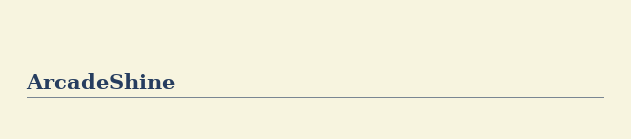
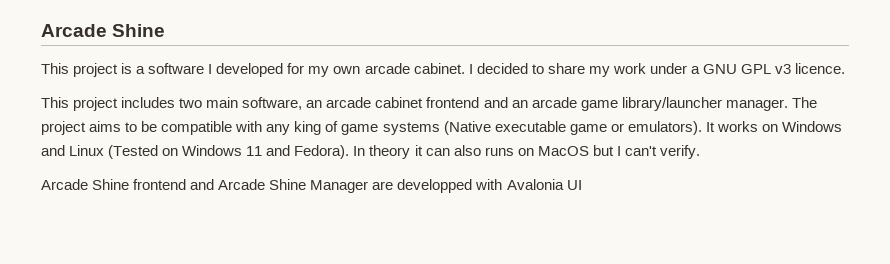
[26,73,175,89] ArcadeShine -> [41,24,166,37] [41,63,846,77] [41,97,817,111] [41,121,842,135] [41,145,700,159] [41,179,582,193] Arcade Shine // This project is a software I developed for my own arcade cabinet. I decided to share my work under a GNU GPL v3 licence. // This project includes two main software, an arcade cabinet frontend and an arcade game library/launcher manager. The project aims to be compatible with any king of game systems (Native executable game or emulators). It works on Windows and Linux (Tested on Windows 11 and Fedora). In theory it can also runs on MacOS but I can't verify. // Arcade Shine frontend and Arcade Shine Manager are developped with Avalonia UI

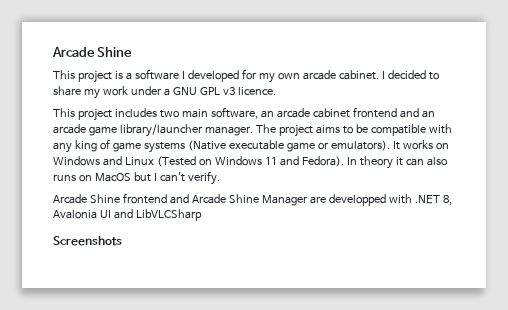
[506,179,582,190] Avalonia UI -> [414,195,452,205] [53,209,202,221] [53,236,122,246] .NET 8, Avalonia UI and LibVLCSharp // Screenshots

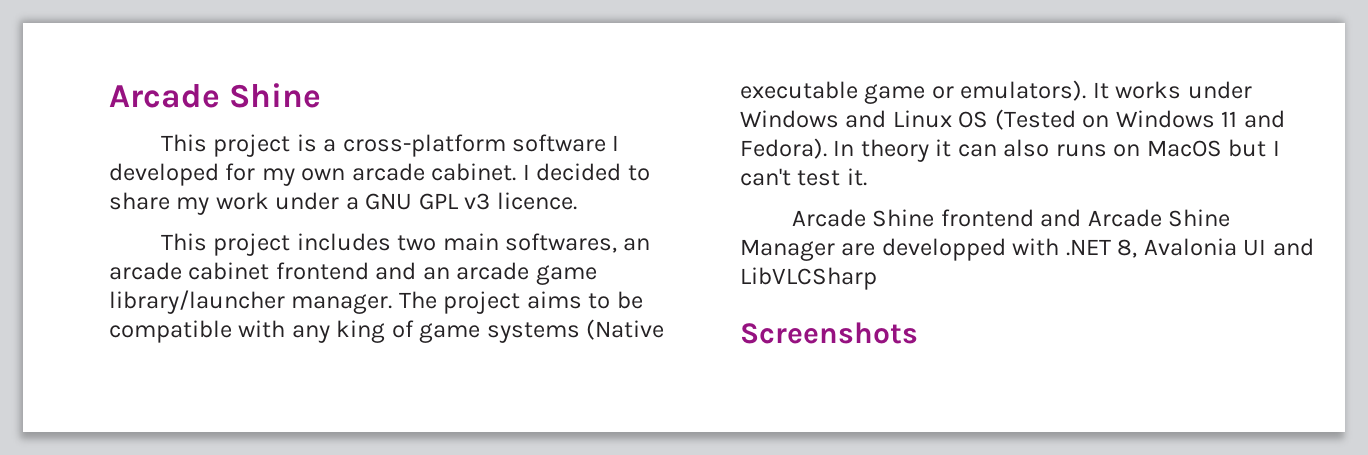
(132, 76) none -> [342,134,506,157] cross-platform
[210,107,258,119] software, -> [504,233,617,253] softwares,
[435,143,449,150] on -> [1187,81,1252,99] under
(154, 161) none -> [958,111,989,128] OS
[187,171,220,185] verify. -> [797,168,867,186] test it.

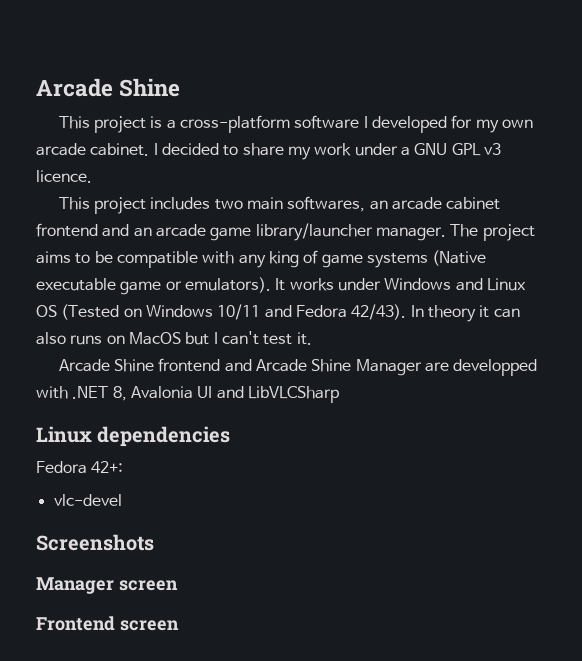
[1221,110,1285,128] [740,138,827,159] 11 and Fedora). -> [217,304,407,320] 10/11 and Fedora 42/43).
[740,322,918,344] Screenshots -> [36,426,231,447] [36,461,124,474] [53,494,122,506] [36,534,154,551] [36,577,178,594] [36,616,179,631] Linux dependencies // Fedora 42+: // vlc-devel // Screenshots // Manager screen // Frontend screen

